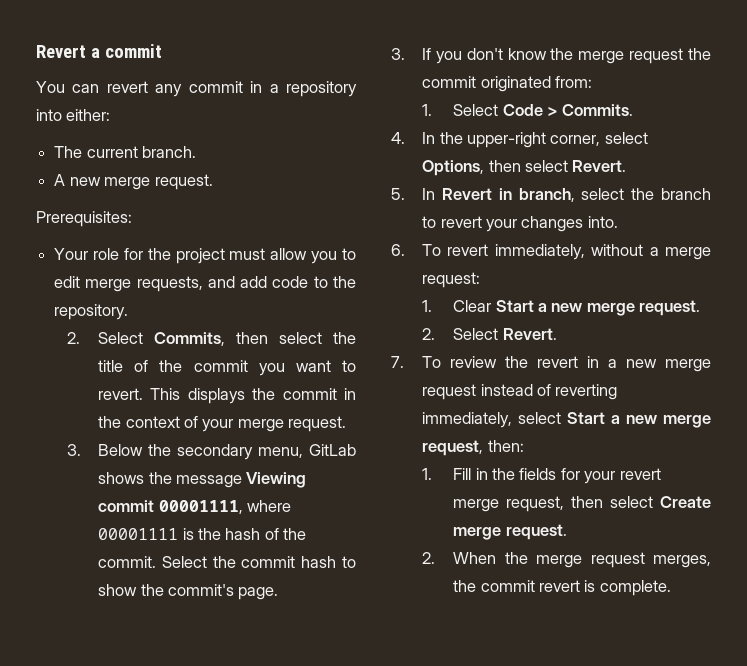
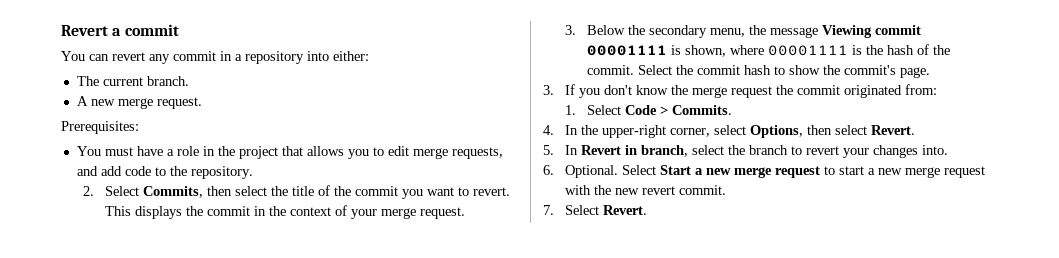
[54,248,308,264] Your role for the project must allow -> [76,146,344,159] You must have a role in the project that allows
[309,444,356,456] [98,472,145,484] GitLab shows -> (746, 32) none
[158,500,243,514] 00001111, -> [587,45,727,57] 00001111 is shown,
[422,244,711,260] [422,272,481,288] [422,300,701,316] [422,328,557,340] [391,356,711,372] [422,384,618,400] [422,412,711,428] [422,440,524,456] [422,468,661,484] [453,496,711,512] [453,524,567,540] [422,552,711,568] [453,580,671,596] To revert immediately, without a merge request: // 1. Clear Start a new merge request. // 2. Select Revert. // 7. To review the revert in a new merge request instead of reverting immediately, select Start a new merge request, then: // 1. Fill in the fields for your revert merge request, then select Create merge request. // 2. When the merge request merges, the commit revert is complete. -> [565,165,986,178] [565,185,727,195] [543,205,648,215] Optional. Select Start a new merge request to start a new merge request with the new revert commit. // 7. Select Revert.

